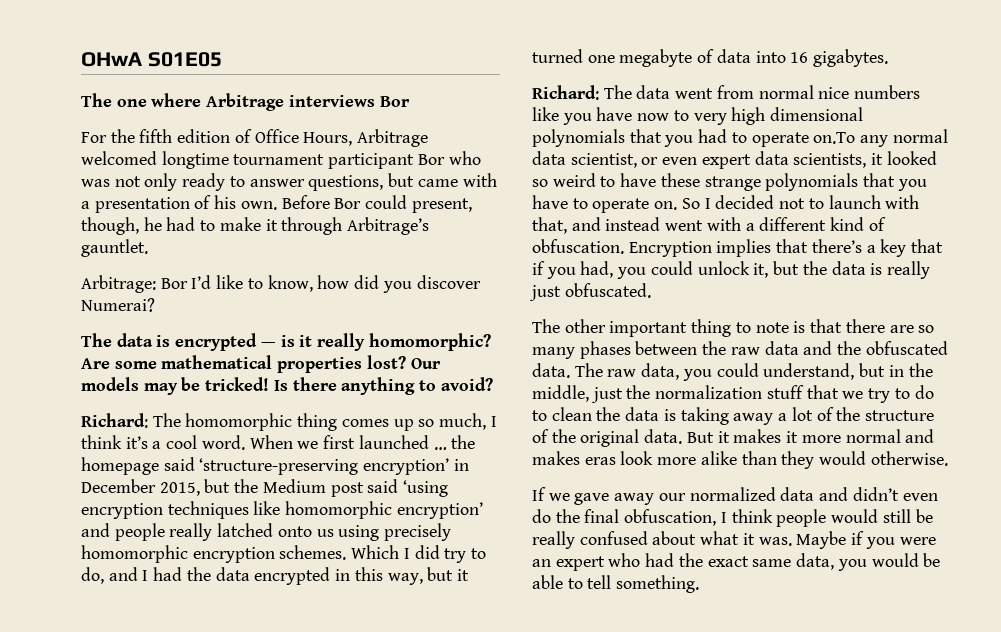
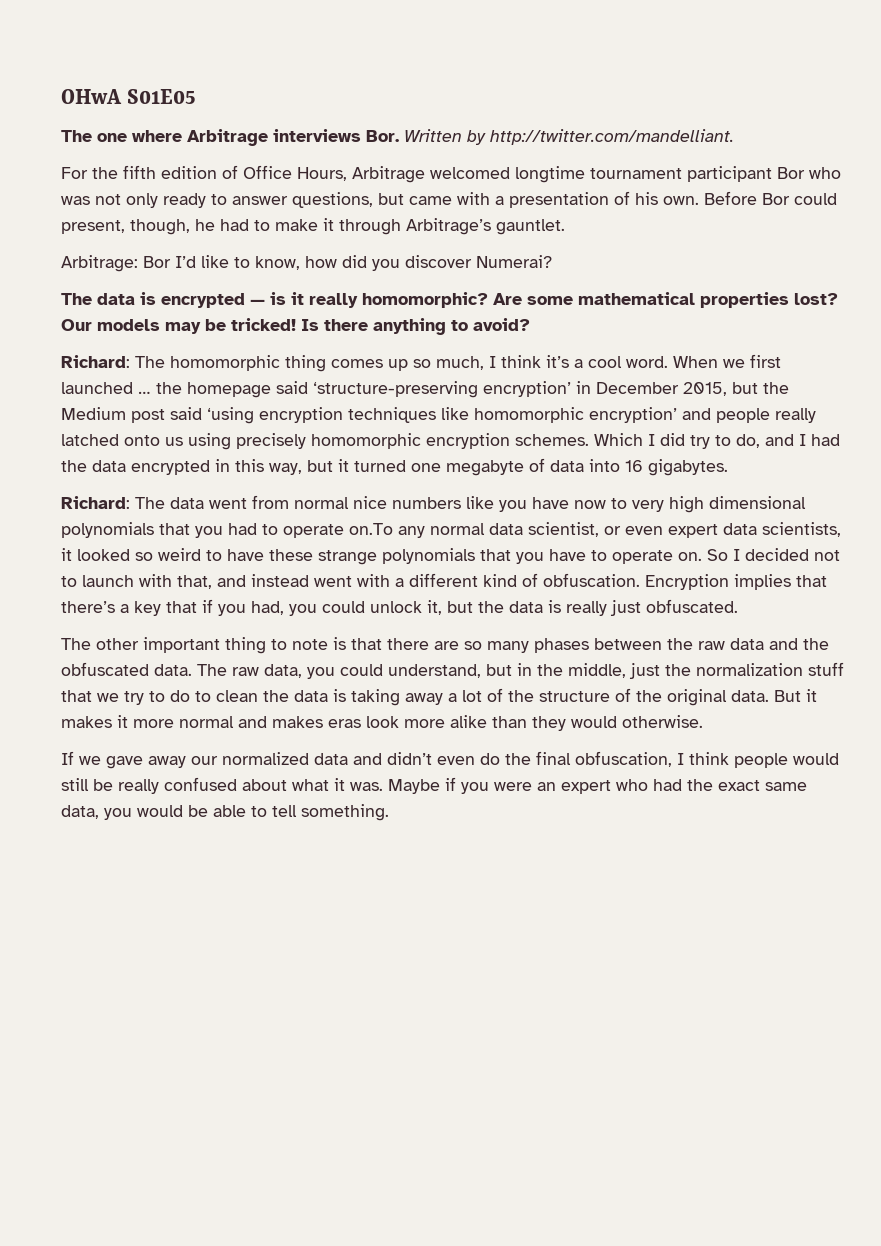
[379,96,410,107] Bor -> [366,129,734,145] Bor. Written by http://twitter.com/mandelliant.

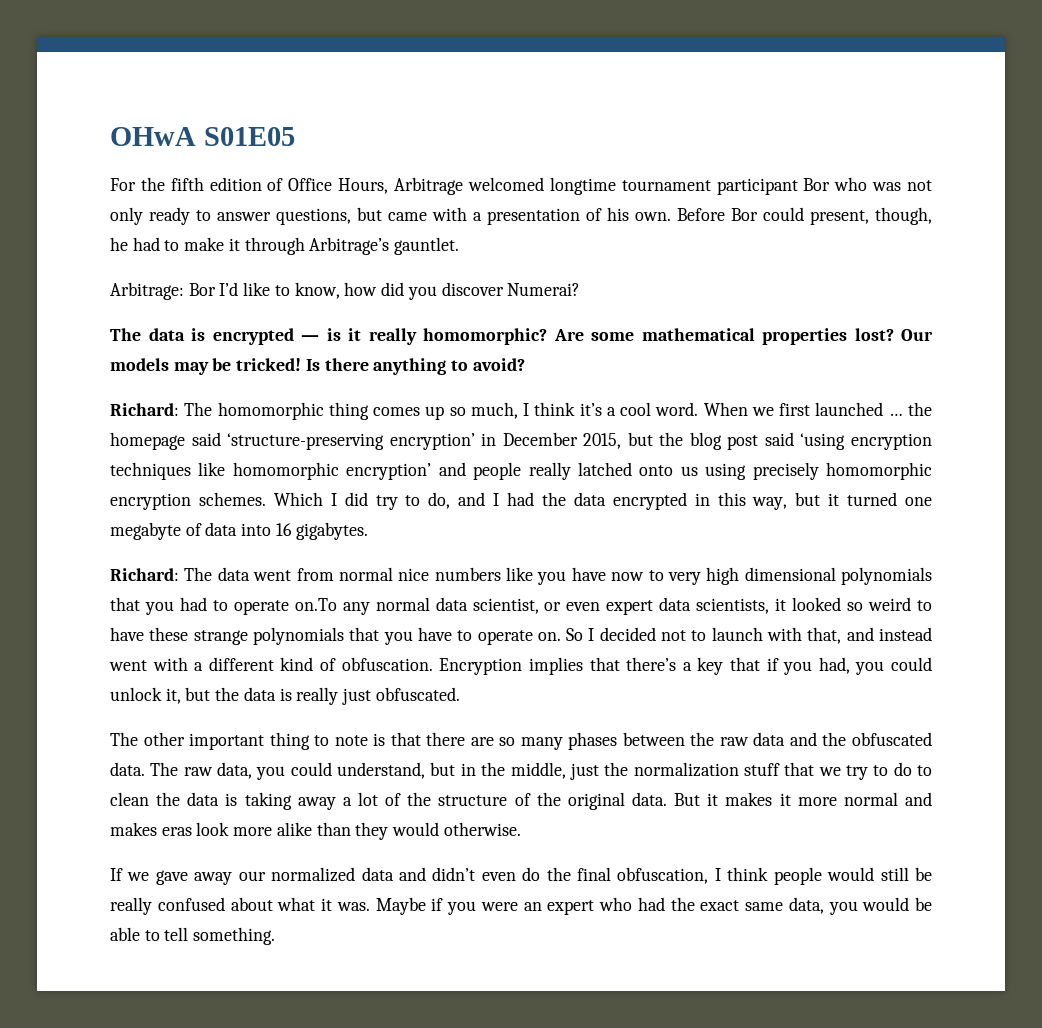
[61,129,734,146] // The one where Arbitrage interviews Bor. Written by http://twitter.com/mandelliant. -> (295, 136) none
[61,407,126,420] Medium -> [689,432,722,450] blog

